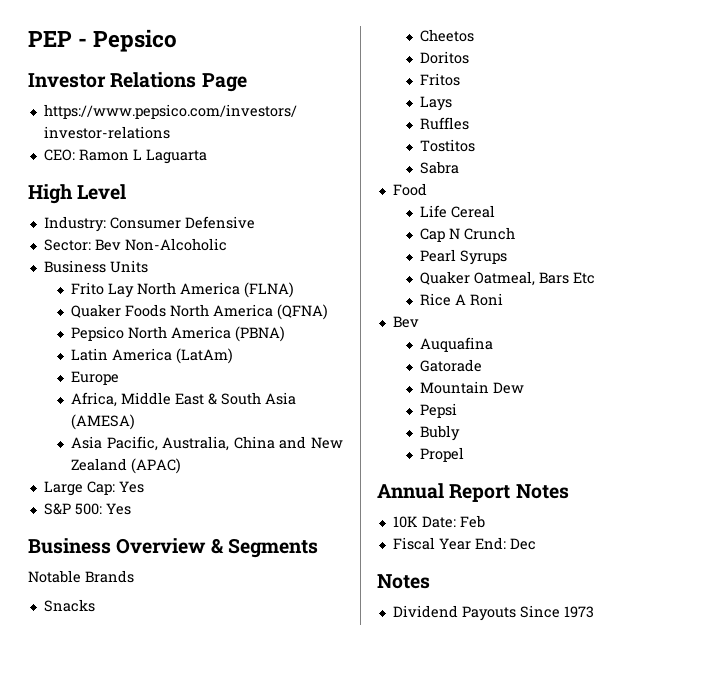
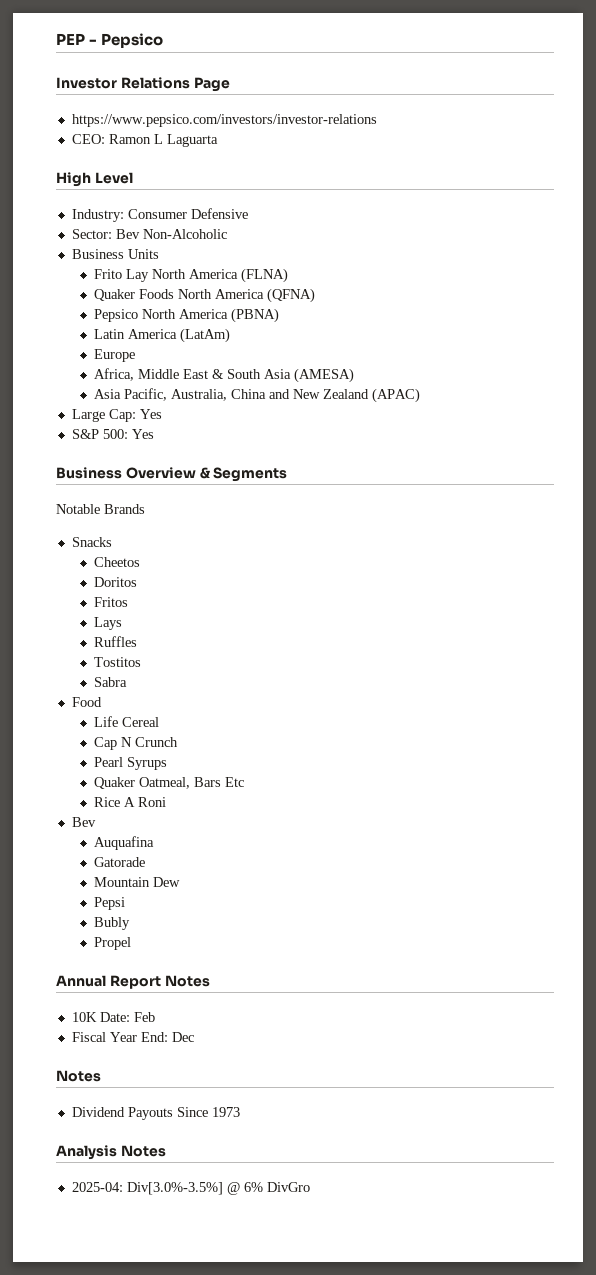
(594, 612) none -> [56,1145,166,1160] [71,1182,310,1195] // Analysis Notes // 2025-04: Div[3.0%-3.5%] @ 6% DivGro

